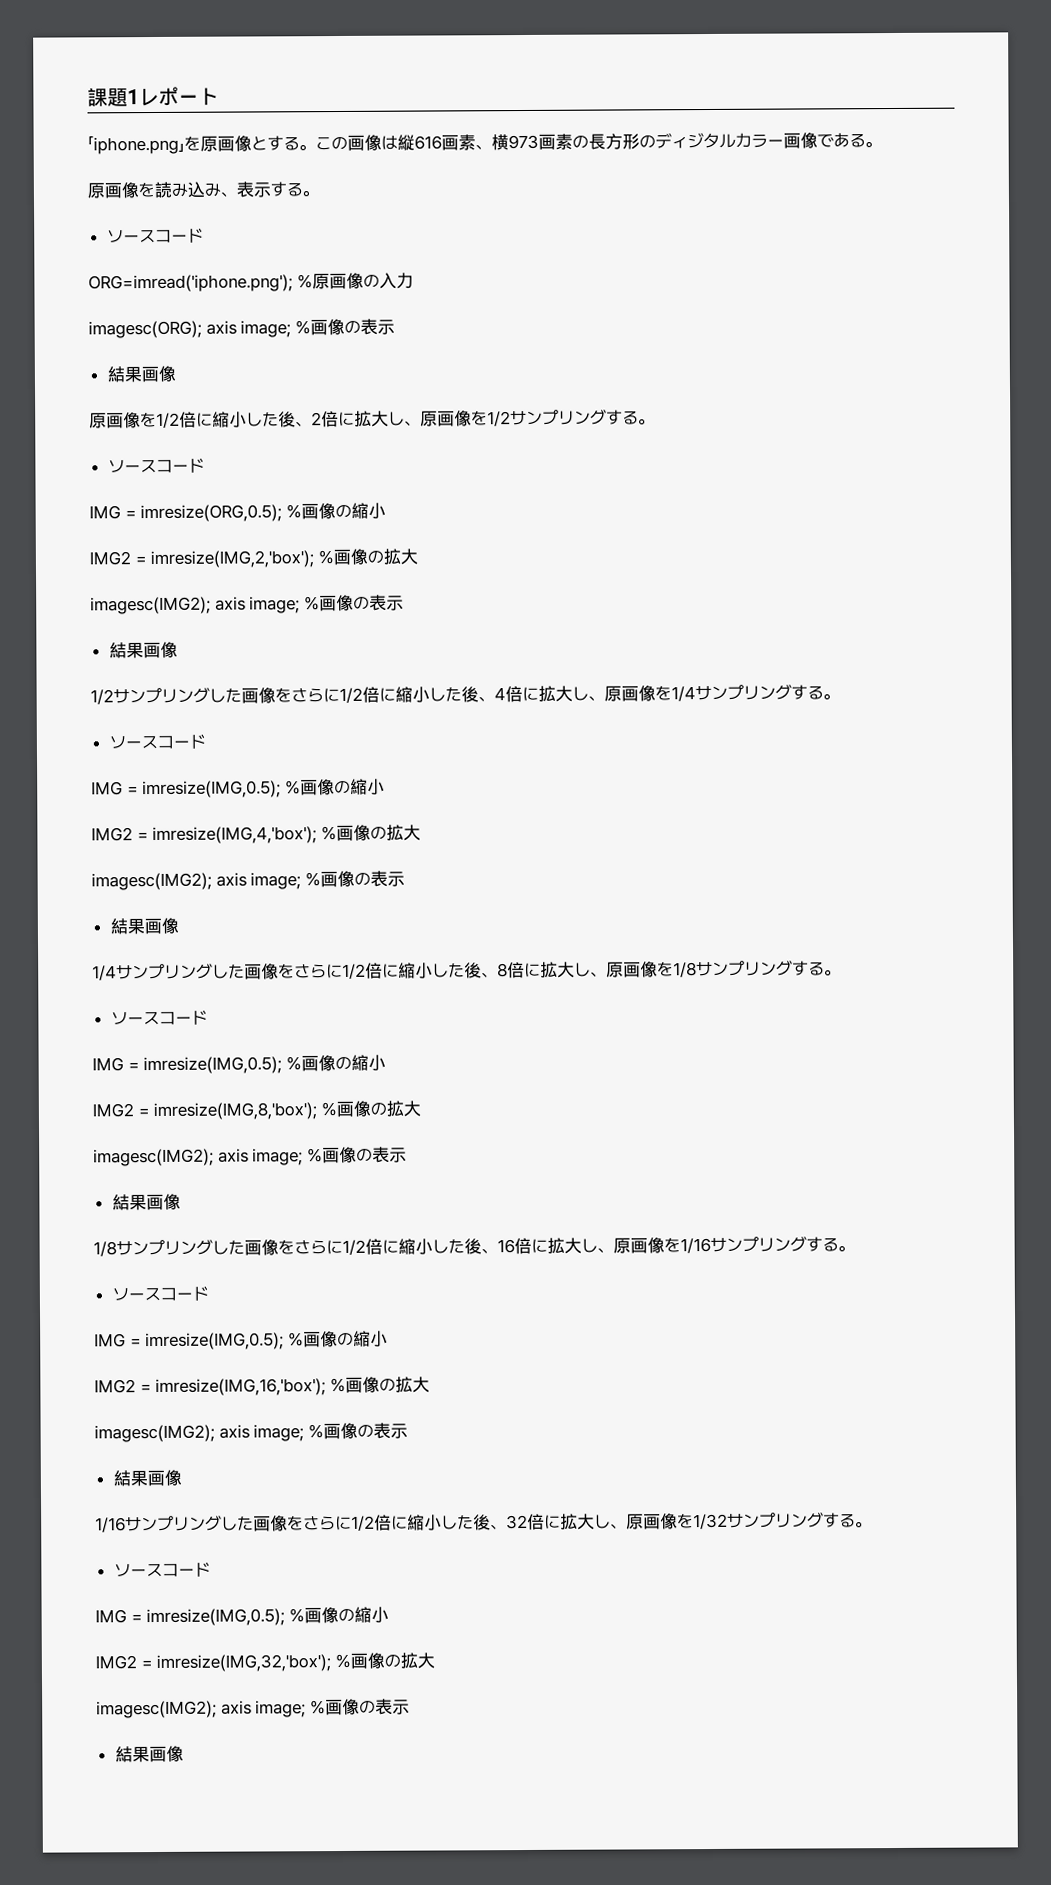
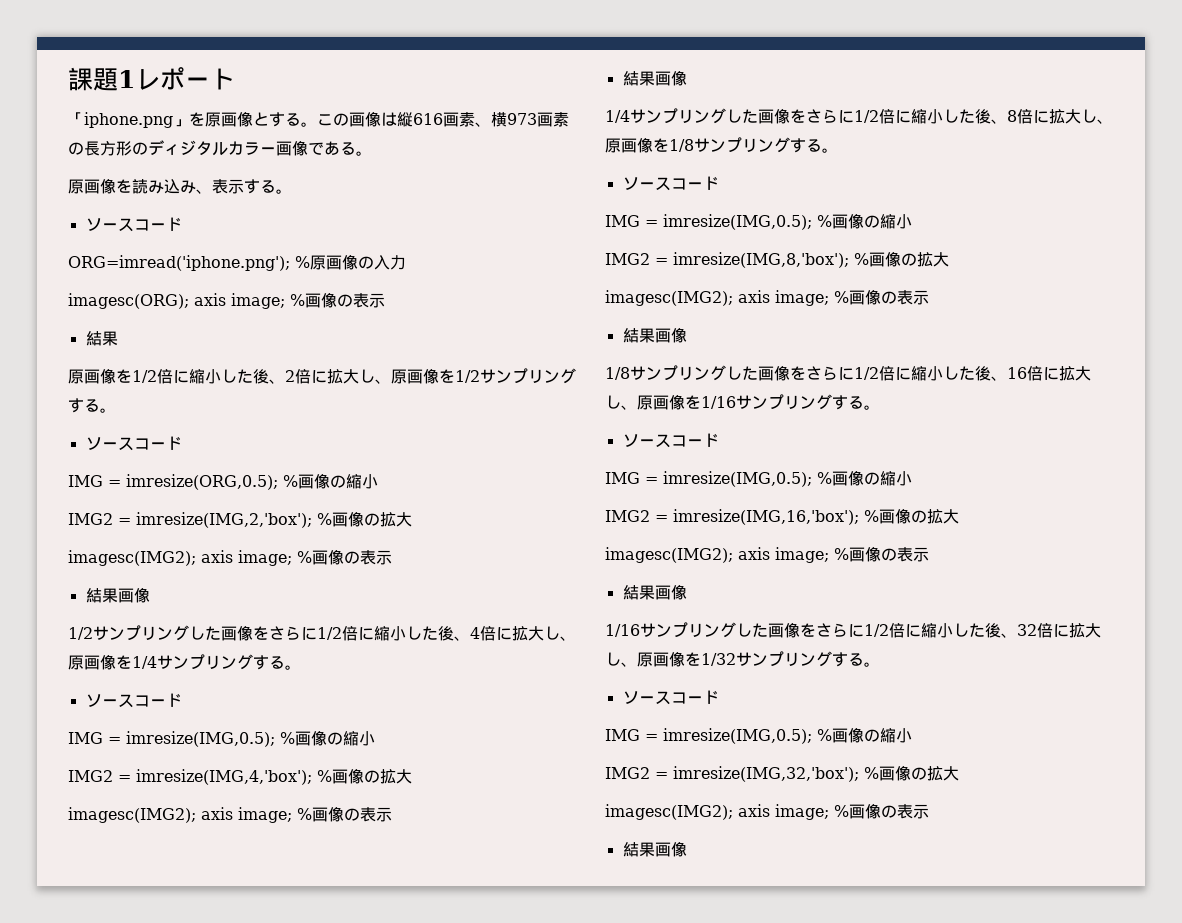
[140,365,176,383] 画像 -> (118, 338) none

